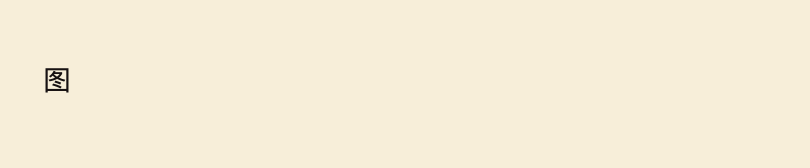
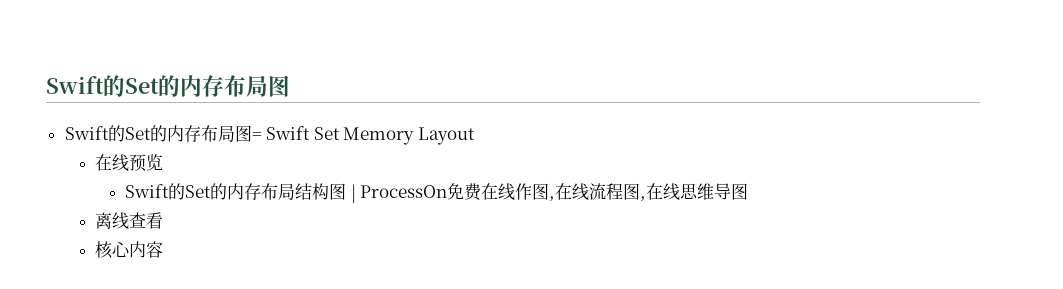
[43,68,71,93] 图 -> [46,75,290,97] [64,125,476,145] [94,154,163,172] [125,183,749,203] [94,212,163,230] [94,241,163,259] Swift的Set的内存布局图 // Swift的Set的内存布局图= Swift Set Memory Layout // 在线预览 // Swift的Set的内存布局结构图 | ProcessOn免费在线作图,在线流程图,在线思维导图 // 离线查看 // 核心内容

